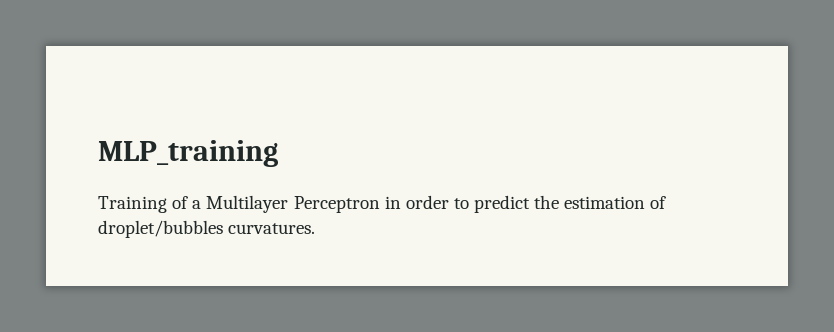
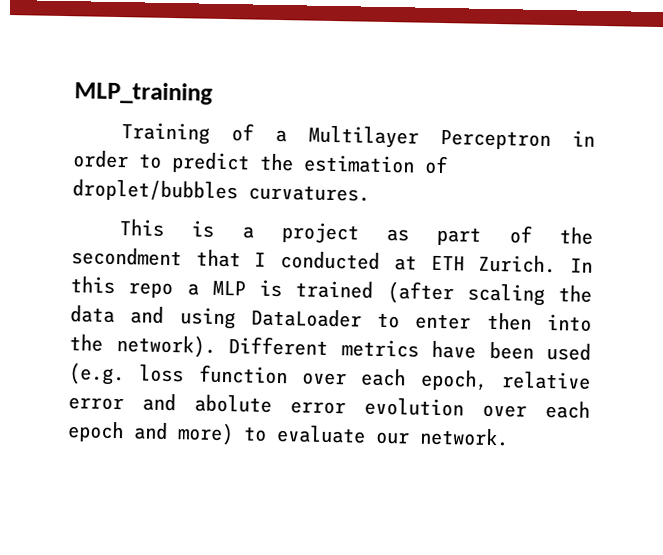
(316, 228) none -> [119,219,593,246] [71,247,593,274] [70,276,592,306] [70,305,592,332] [69,334,591,361] [68,362,591,391] [68,393,590,419] [67,421,509,447] // This is a project as part of the secondment that I conducted at ETH Zurich. In this repo a MLP is trained (after scaling the data and using DataLoader to enter then into the network). Different metrics have been used (e.g. loss function over each epoch, relative error and abolute error evolution over each epoch and more) to evaluate our network.

